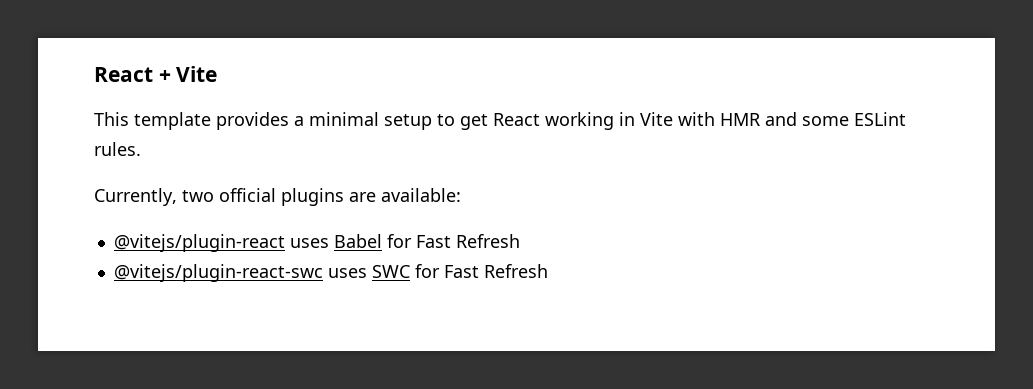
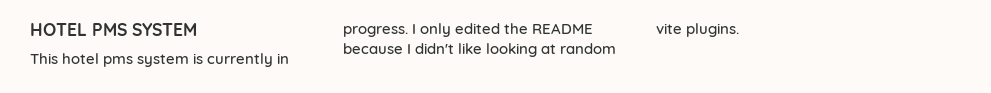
[94,66,218,82] [94,112,906,130] [94,142,141,156] [94,188,461,206] [113,234,520,252] [113,264,548,282] React + Vite // This template provides a minimal setup to get React working in Vite with HMR and some ESLint rules. // Currently, two official plugins are available: // @vitejs/plugin-react uses Babel for Fast Refresh // @vitejs/plugin-react-swc uses SWC for Fast Refresh -> [30,23,197,36] [30,53,290,67] [343,23,594,37] [343,43,617,57] [656,23,740,37] HOTEL PMS SYSTEM // This hotel pms system is currently in progress. I only edited the README because I didn't like looking at random vite plugins.

